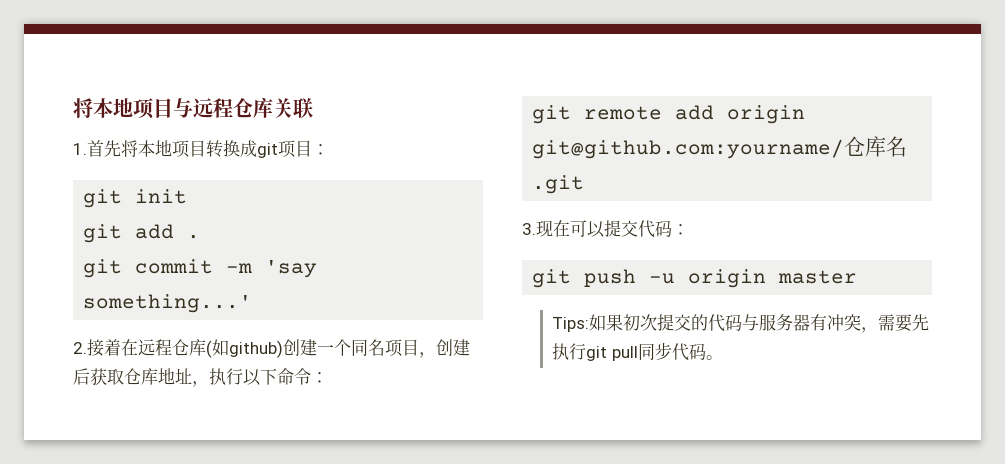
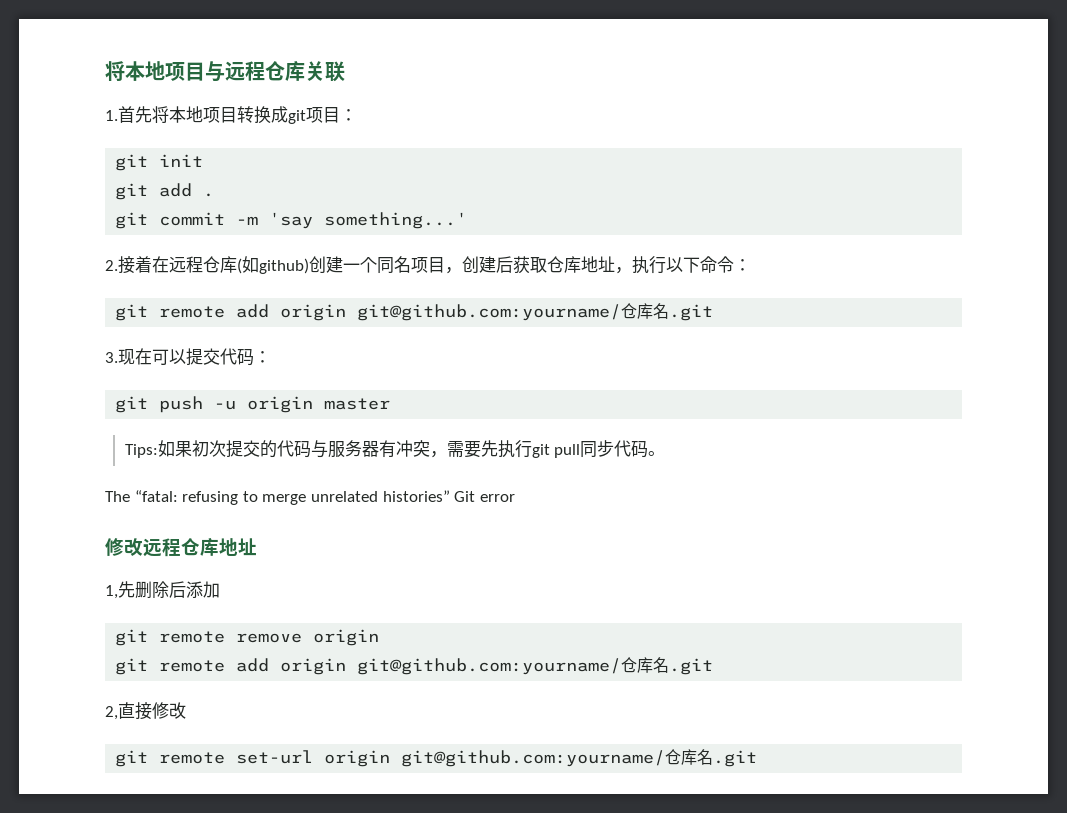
(723, 357) none -> [105,490,515,505] [105,538,257,557] [105,581,220,599] [115,629,380,646] [115,657,714,675] [105,702,186,720] [115,749,758,767] // The “fatal: refusing to merge unrelated histories” Git error // 修改远程仓库地址 // 1,先删除后添加 // git remote remove origin // git remote add origin git@github.com:yourname/仓库名.git // 2,直接修改 // git remote set-url origin git@github.com:yourname/仓库名.git

